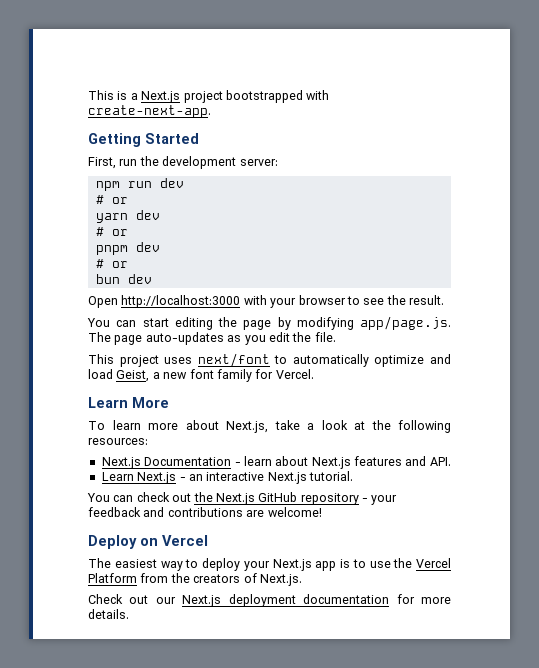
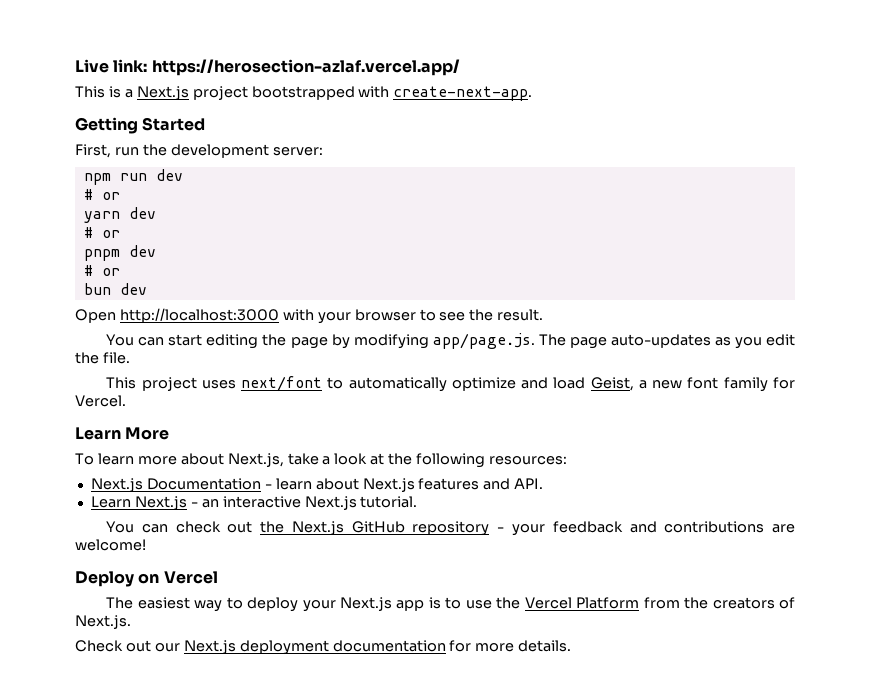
(88, 95) none -> [75,59,460,76] Live link: https://herosection-azlaf.vercel.app/ //

